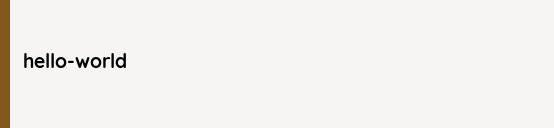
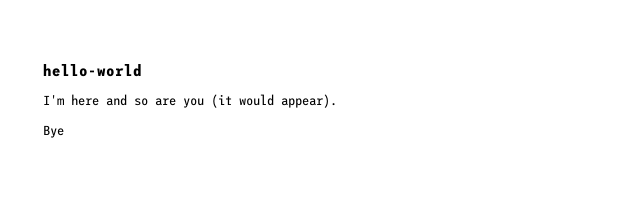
(127, 60) none -> [43,94,337,108] [43,125,64,138] // I'm here and so are you (it would appear). // Bye

